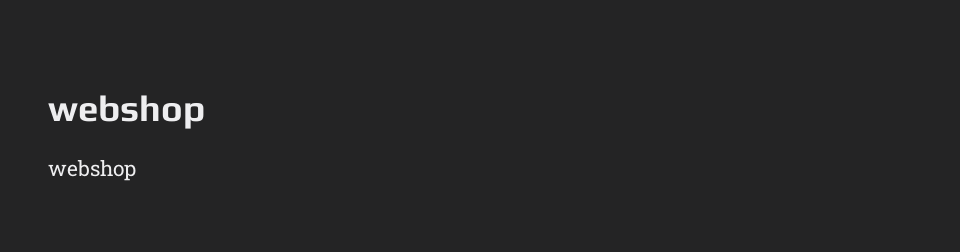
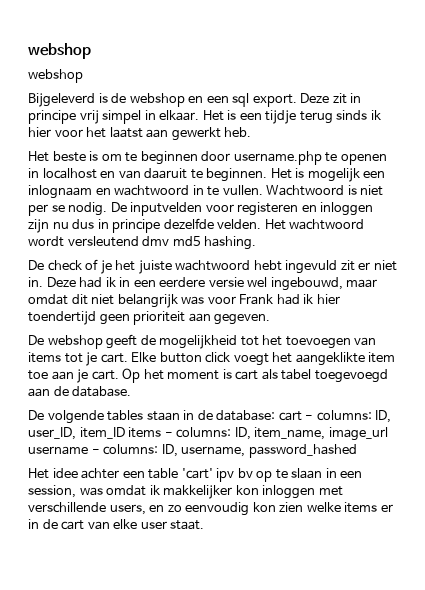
(136, 170) none -> [28,93,362,107] [28,110,381,124] [28,127,252,141] [28,151,387,165] [28,168,386,182] [28,185,384,199] [28,202,374,216] [28,218,365,233] [28,236,257,250] [28,259,397,274] [28,277,378,291] [28,294,340,308] [28,311,271,325] [28,334,377,349] [28,352,396,366] [28,368,388,383] [28,386,132,397] [28,410,392,424] [28,427,388,441] [28,444,357,458] [28,468,363,482] [28,485,343,499] [28,502,393,516] [28,519,205,530] // Bijgeleverd is de webshop en een sql export. Deze zit in principe vrij simpel in elkaar. Het is een tijdje terug sinds ik hier voor het laatst aan gewerkt heb. // Het beste is om te beginnen door username.php te openen in localhost en van daaruit te beginnen. Het is mogelijk een inlognaam en wachtwoord in te vullen. Wachtwoord is niet per se nodig. De inputvelden voor registeren en inloggen zijn nu dus in principe dezelfde velden. Het wachtwoord wordt versleutend dmv md5 hashing. // De check of je het juiste wachtwoord hebt ingevuld zit er niet in. Deze had ik in een eerdere versie wel ingebouwd, maar omdat dit niet belangrijk was voor Frank had ik hier toendertijd geen prioriteit aan gegeven. // De webshop geeft de mogelijkheid tot het toevoegen van items tot je cart. Elke button click voegt het aangeklikte item toe aan je cart. Op het moment is cart als tabel toegevoegd aan de database. // De volgende tables staan in de database: cart - columns: ID, user_ID, item_ID items - columns: ID, item_name, image_url username - columns: ID, username, password_hashed // Het idee achter een table 'cart' ipv bv op te slaan in een session, was omdat ik makkelijker kon inloggen met verschillende users, en zo eenvoudig kon zien welke items er in de cart van elke user staat.

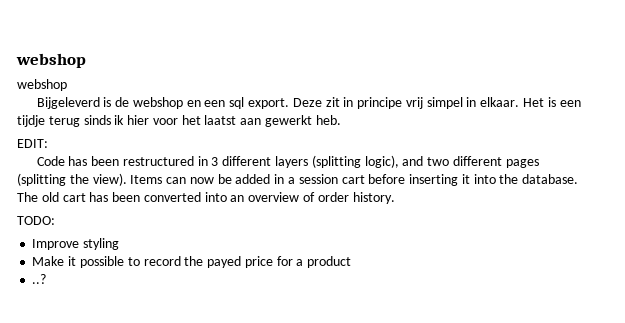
[28,151,387,165] [28,168,386,182] [28,185,384,199] [28,202,374,216] [28,218,365,233] [28,236,257,250] [28,259,397,274] [28,277,378,291] [28,294,340,308] [28,311,271,325] [28,334,377,349] [28,352,396,366] [28,368,388,383] [28,386,132,397] [28,410,392,424] [28,427,388,441] [28,444,357,458] [28,468,363,482] [28,485,343,499] [28,502,393,516] [28,519,205,530] Het beste is om te beginnen door username.php te openen in localhost en van daaruit te beginnen. Het is mogelijk een inlognaam en wachtwoord in te vullen. Wachtwoord is niet per se nodig. De inputvelden voor registeren en inloggen zijn nu dus in principe dezelfde velden. Het wachtwoord wordt versleutend dmv md5 hashing. // De check of je het juiste wachtwoord hebt ingevuld zit er niet in. Deze had ik in een eerdere versie wel ingebouwd, maar omdat dit niet belangrijk was voor Frank had ik hier toendertijd geen prioriteit aan gegeven. // De webshop geeft de mogelijkheid tot het toevoegen van items tot je cart. Elke button click voegt het aangeklikte item toe aan je cart. Op het moment is cart als tabel toegevoegd aan de database. // De volgende tables staan in de database: cart - columns: ID, user_ID, item_ID items - columns: ID, item_name, image_url username - columns: ID, username, password_hashed // Het idee achter een table 'cart' ipv bv op te slaan in een session, was omdat ik makkelijker kon inloggen met verschillende users, en zo eenvoudig kon zien welke items er in de cart van elke user staat. -> [17,139,48,148] [36,155,539,168] [17,173,579,186] [17,192,395,204] [17,216,55,225] [32,238,120,250] [32,256,352,268] [32,274,47,284] EDIT: // Code has been restructured in 3 different layers (splitting logic), and two different pages (splitting the view). Items can now be added in a session cart before inserting it into the database. The old cart has been converted into an overview of order history. // TODO: // Improve styling // Make it possible to record the payed price for a product // ..?

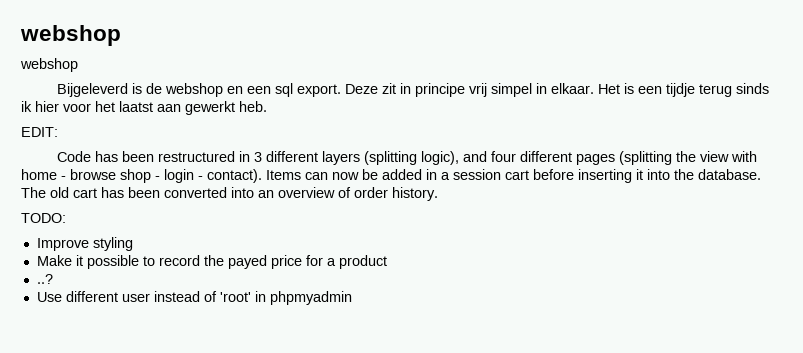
[427,157,450,166] two -> [491,151,517,162] four
[92,173,127,186] view). -> [700,151,758,162] [21,169,262,183] view with home - browse shop - login - contact).
(47, 279) none -> [36,291,352,305] // Use different user instead of 'root' in phpmyadmin

